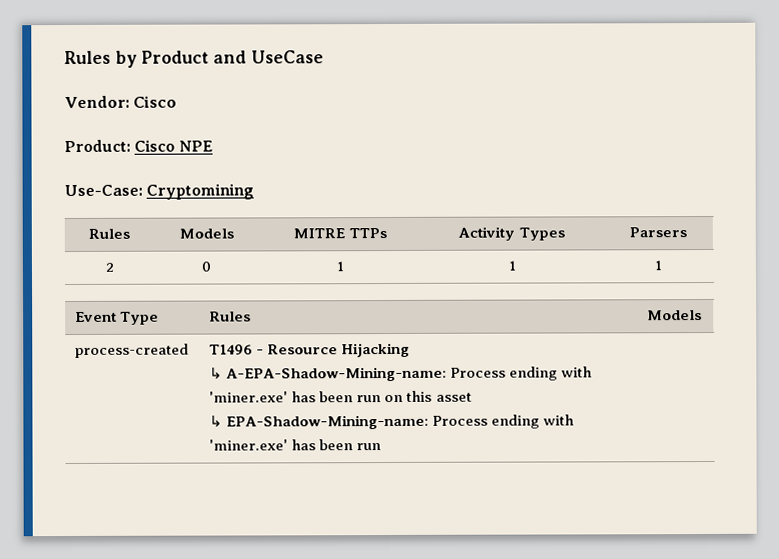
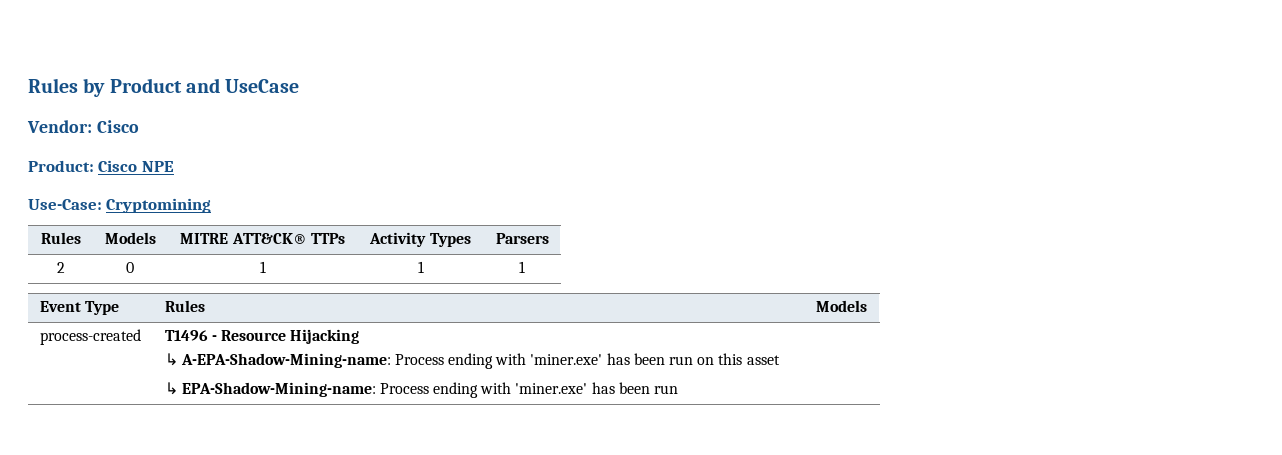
(346, 233) none -> [231,233,307,244] ATT&CK®

